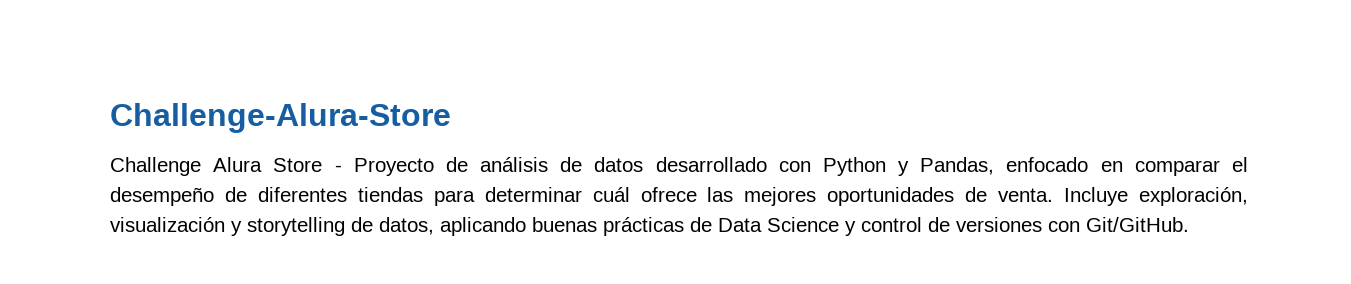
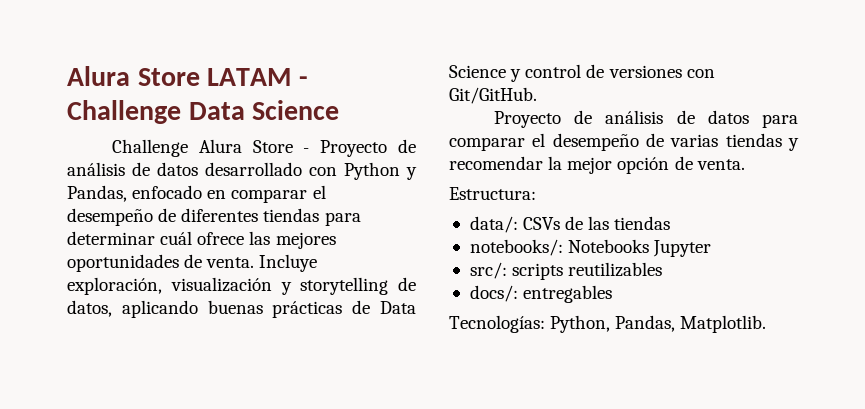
[110,103,451,133] Challenge-Alura-Store -> [67,66,308,86] [67,100,340,124] Alura Store LATAM - Challenge Data Science
(1189, 224) none -> [494,110,798,128] [449,133,799,151] [449,156,745,174] [449,187,536,200] [469,216,671,233] [469,239,712,257] [469,262,663,280] [469,285,613,303] [449,315,767,333] // Proyecto de análisis de datos para comparar el desempeño de varias tiendas y recomendar la mejor opción de venta. // Estructura: // data/: CSVs de las tiendas // notebooks/: Notebooks Jupyter // src/: scripts reutilizables // docs/: entregables // Tecnologías: Python, Pandas, Matplotlib.

